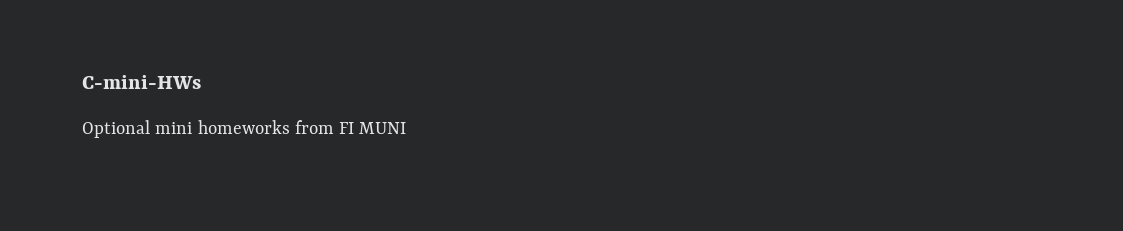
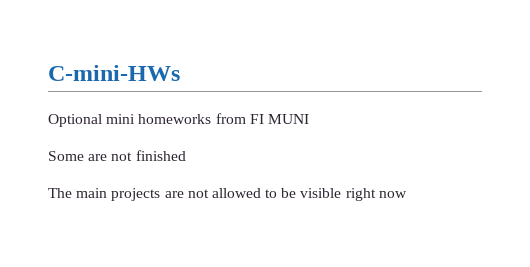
(407, 128) none -> [48,150,186,161] [48,188,407,201] // Some are not finished // The main projects are not allowed to be visible right now

